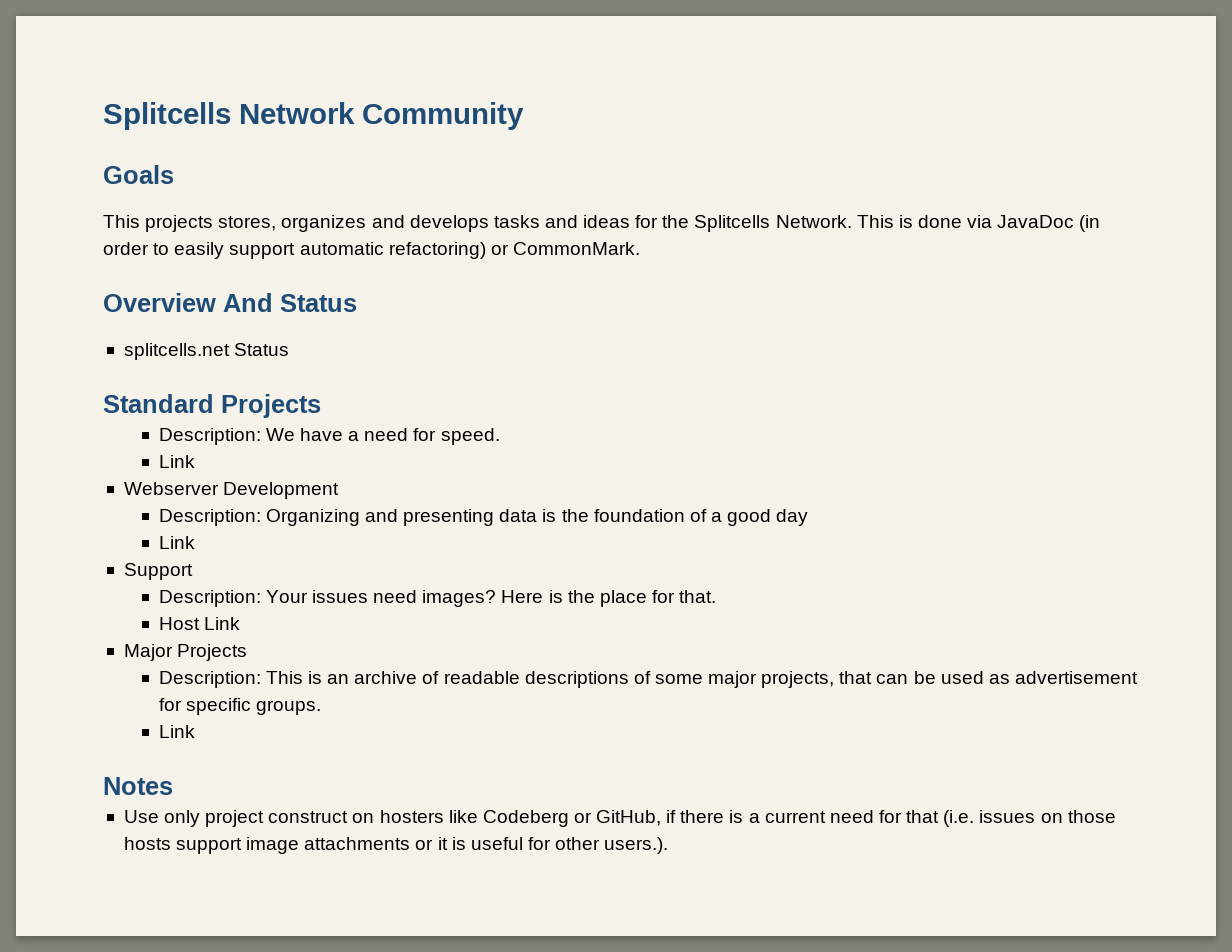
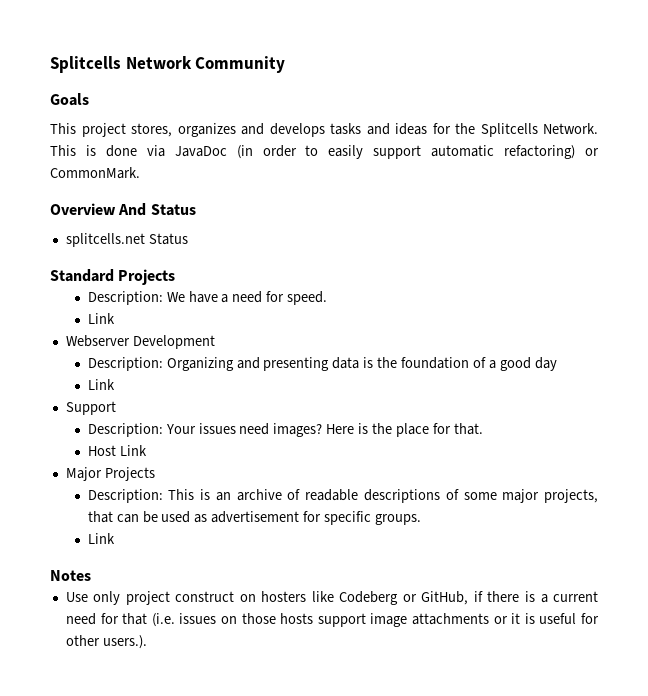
[145,215,214,232] projects -> [81,123,126,137] project

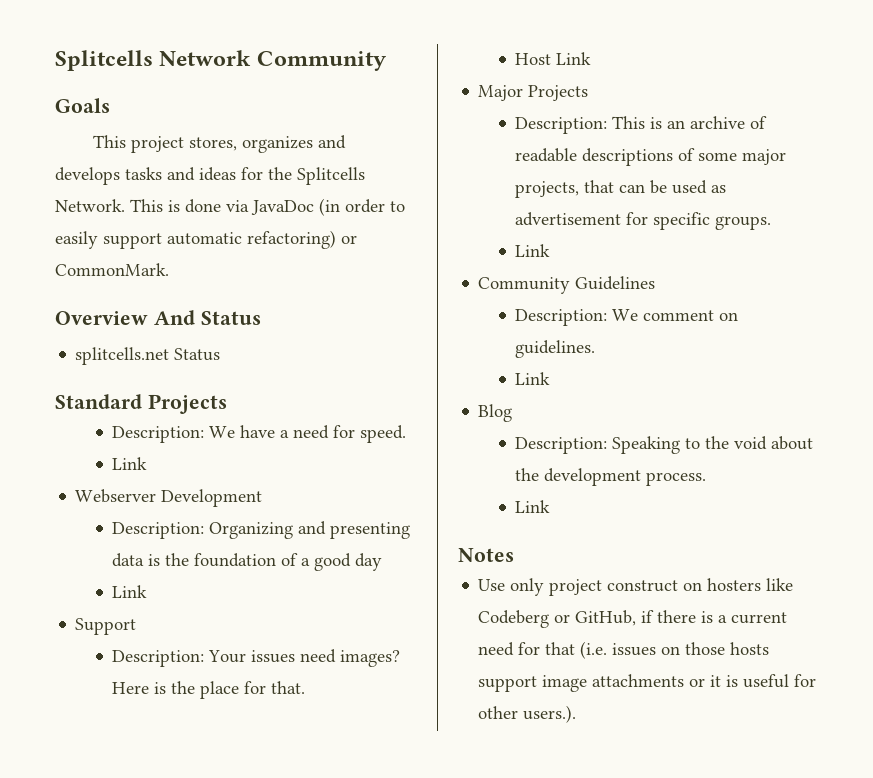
(115, 538) none -> [478,276,656,294] [515,309,739,326] [515,340,596,358] [515,372,551,385] [478,404,513,422] [515,436,814,454] [515,468,707,486] [515,500,551,513] // Community Guidelines // Description: We comment on guidelines. // Link // Blog // Description: Speaking to the void about the development process. // Link

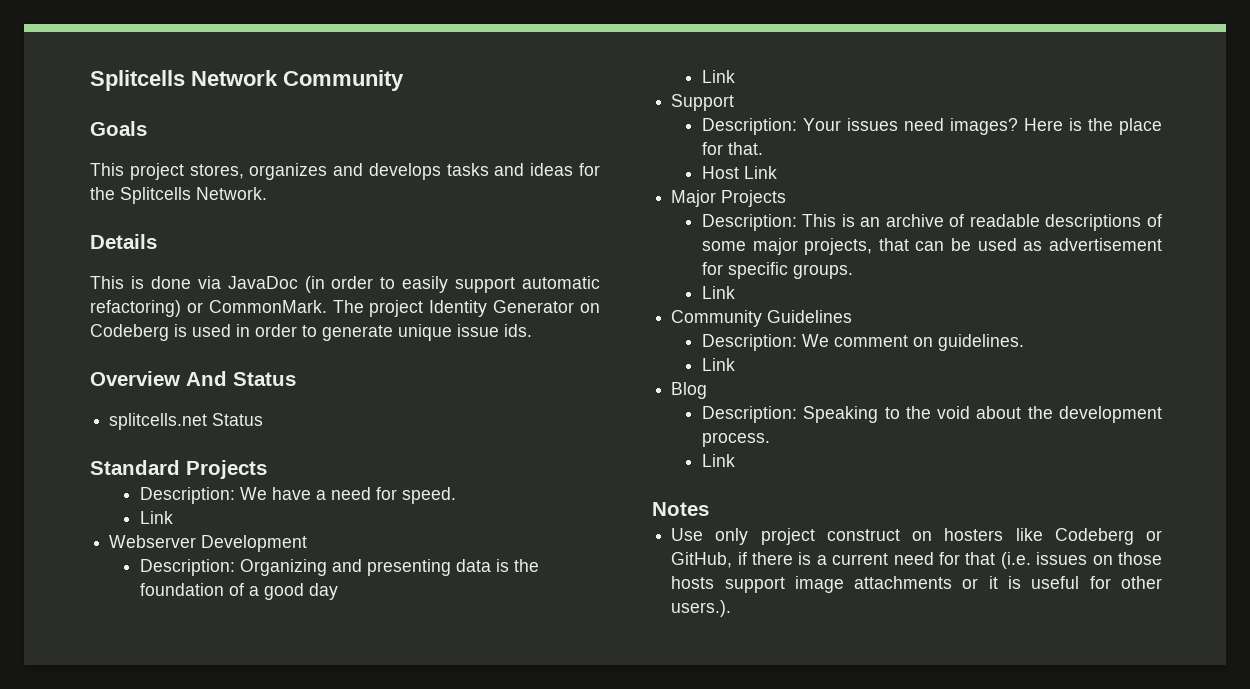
(125, 205) none -> [90,234,157,249] // Details //
(169, 269) none -> [332,300,600,317] [90,324,532,341] The project Identity Generator on Codeberg is used in order to generate unique issue ids.

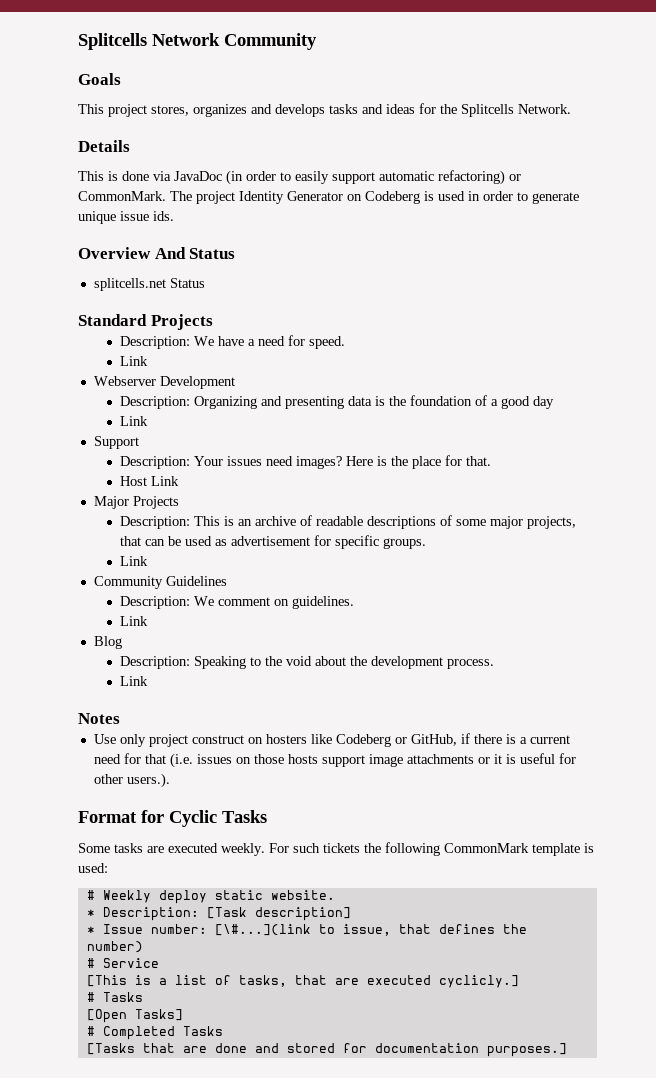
(732, 608) none -> [78,810,267,827] [78,842,594,856] [78,863,108,873] [86,890,335,904] [86,907,351,921] [86,924,527,936] [86,941,143,953] [86,958,159,968] [86,975,519,988] [86,992,143,1002] [86,1009,183,1023] [86,1026,223,1040] [86,1043,567,1057] // Format for Cyclic Tasks // Some tasks are executed weekly. For such tickets the following CommonMark template is used: // # Weekly deploy static website. // * Description: [Task description] // * Issue number: [\#...](link to issue, that defines the number) // # Service // [This is a list of tasks, that are executed cyclicly.] // # Tasks // [Open Tasks] // # Completed Tasks // [Tasks that are done and stored for documentation purposes.]

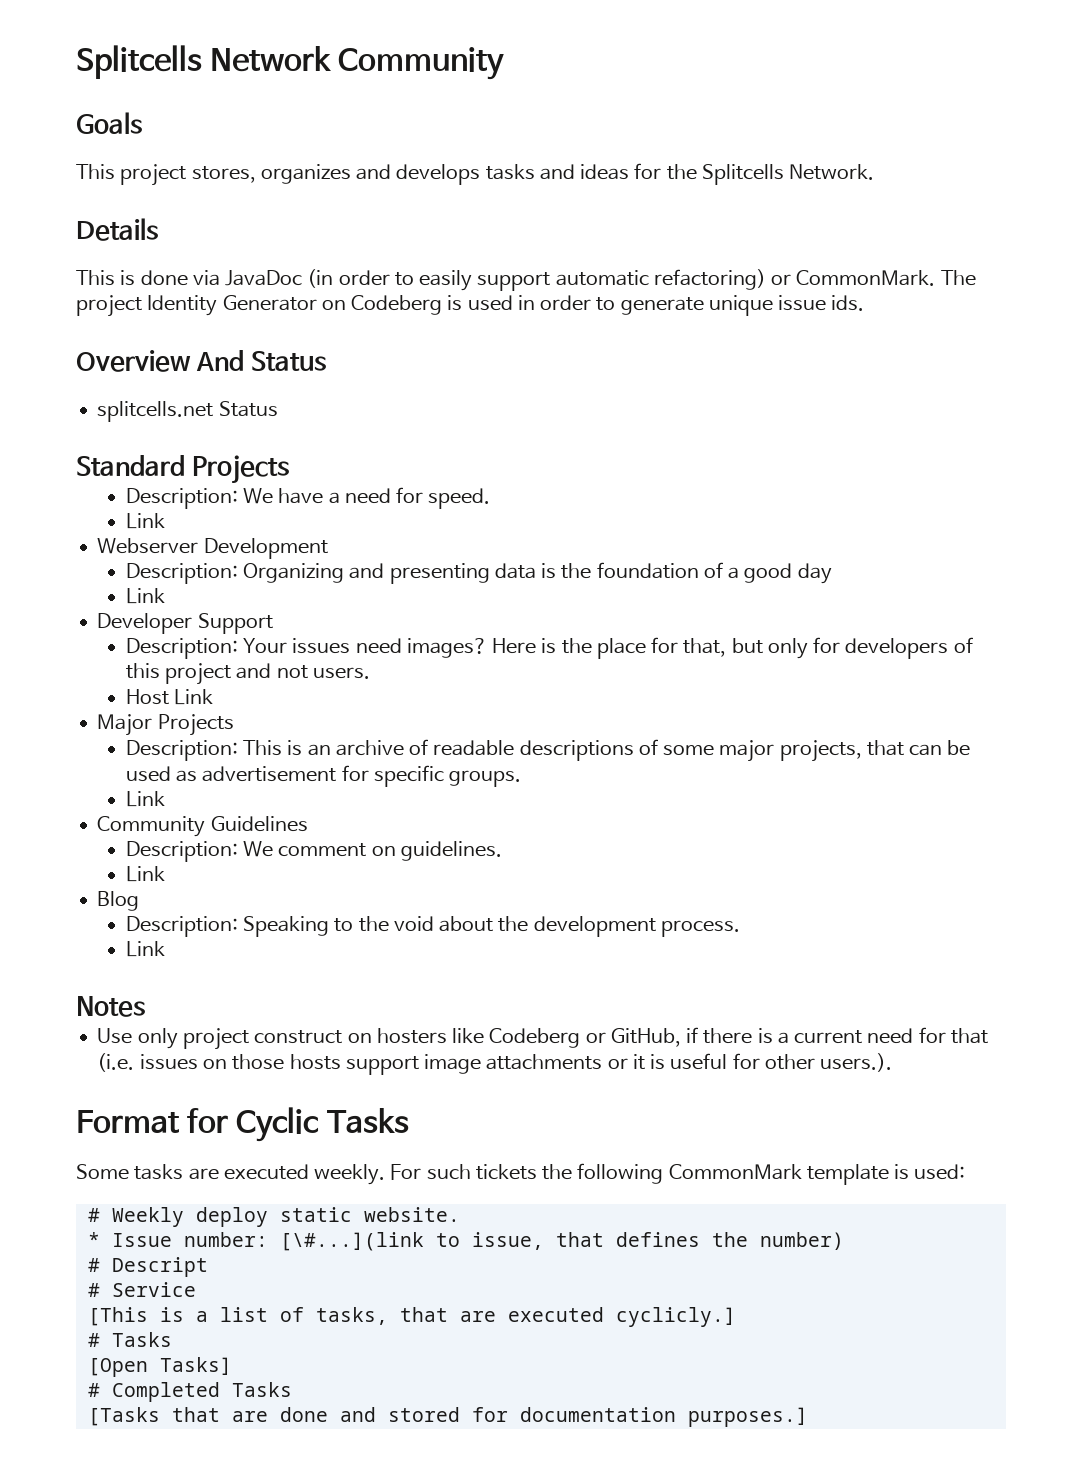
(149, 421) none -> [97,613,193,634] Developer
[466,456,492,466] that. -> [683,637,973,659] [125,663,370,685] that, but only for developers of this project and not users.
[86,907,351,921] // * Description: [Task description] -> (460, 1214) none
(143, 947) none -> [87,1257,208,1277] // # Descript

